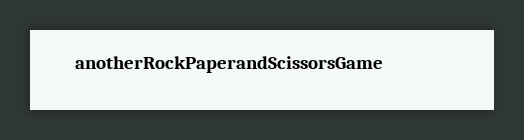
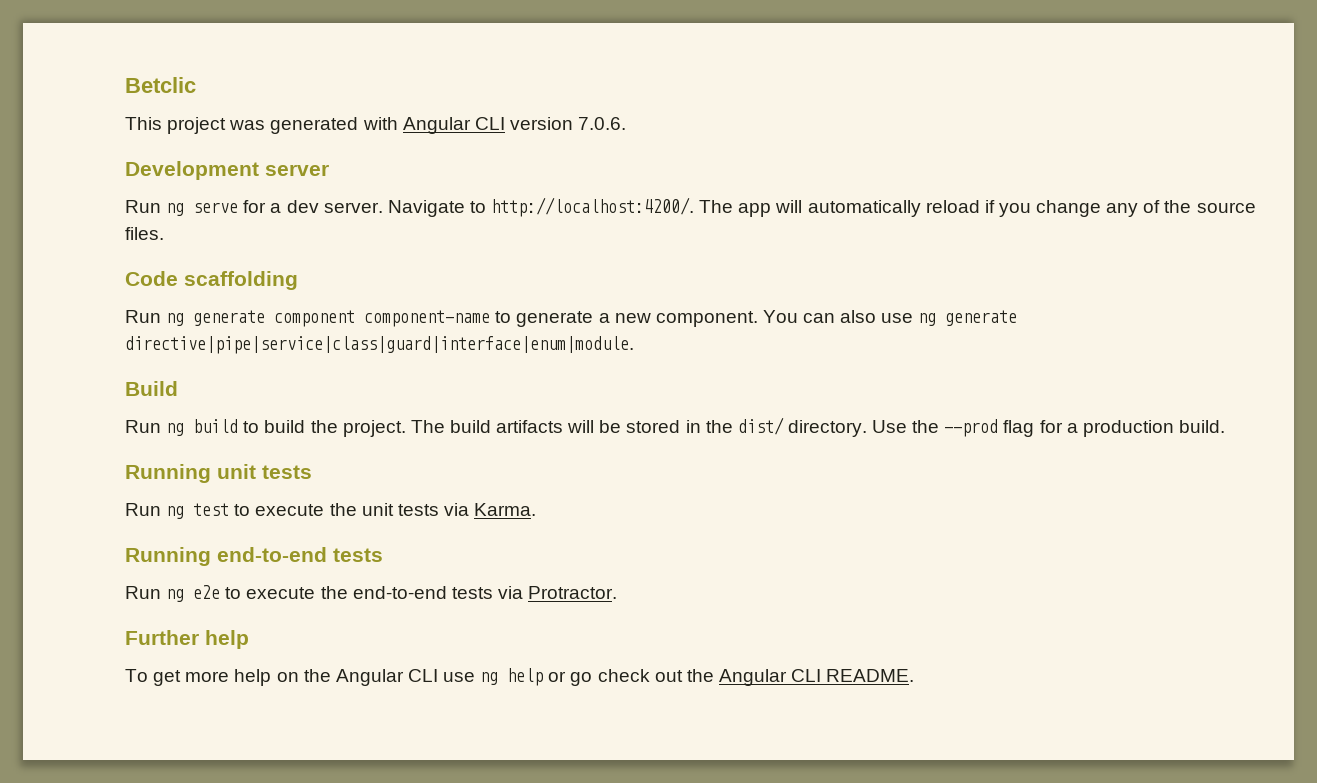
[75,56,383,73] anotherRockPaperandScissorsGame -> [125,77,196,93] [125,117,627,134] [125,161,329,180] [125,197,1256,217] [125,227,164,240] [125,271,298,290] [125,310,1018,327] [125,336,634,354] [125,381,178,396] [125,417,1225,437] [125,464,312,483] [125,503,537,519] [125,547,383,566] [125,585,618,602] [125,630,249,649] [125,668,915,686] Betclic // This project was generated with Angular CLI version 7.0.6. // Development server // Run ng serve for a dev server. Navigate to http://localhost:4200/. The app will automatically reload if you change any of the source files. // Code scaffolding // Run ng generate component component-name to generate a new component. You can also use ng generate directive|pipe|service|class|guard|interface|enum|module. // Build // Run ng build to build the project. The build artifacts will be stored in the dist/ directory. Use the --prod flag for a production build. // Running unit tests // Run ng test to execute the unit tests via Karma. // Running end-to-end tests // Run ng e2e to execute the end-to-end tests via Protractor. // Further help // To get more help on the Angular CLI use ng help or go check out the Angular CLI README.

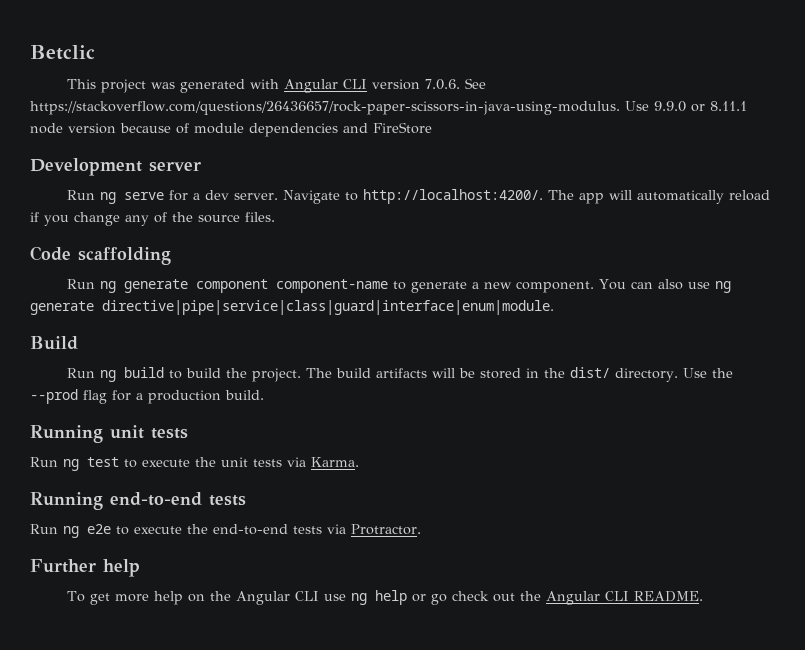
(627, 123) none -> [465,78,487,89] [30,101,747,115] [30,122,432,137] See https://stackoverflow.com/questions/26436657/rock-paper-scissors-in-java-using-modulus. Use 9.9.0 or 8.11.1 node version because of module dependencies and FireStore

